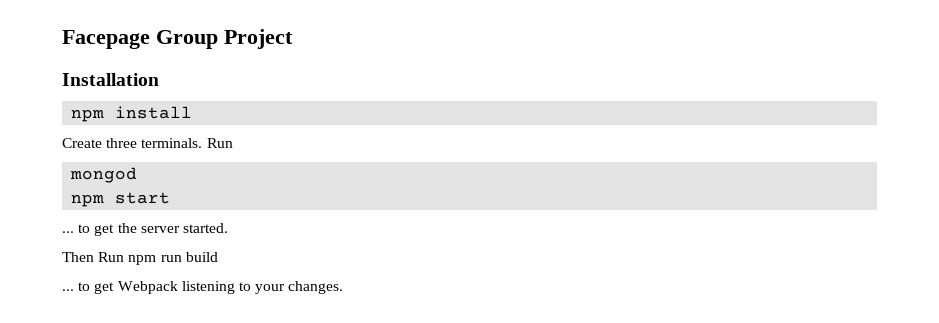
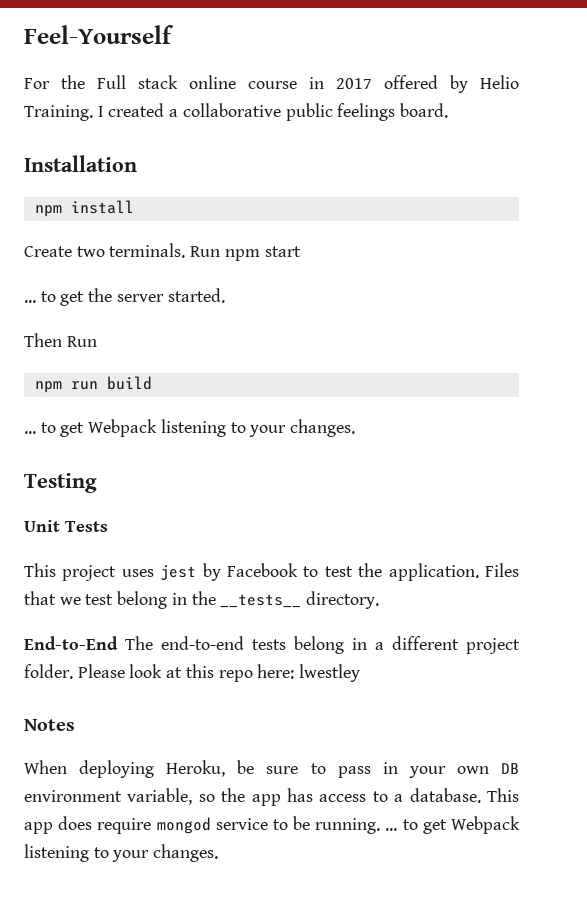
[62,29,293,49] Facepage Group Project -> [24,25,174,44] [24,75,519,93] [24,103,449,121] Feel-Yourself // For the Full stack online course in 2017 offered by Helio Training. I created a collaborative public feelings board.
[106,138,138,148] three -> [76,246,105,257] two
[70,167,138,183] // mongod // -> (221, 251) none
(125, 257) none -> (97, 341) //
(344, 287) none -> [24,473,97,493] [24,520,108,532] [24,563,519,581] [24,591,380,609] [24,636,520,654] [24,664,361,682] [24,719,75,731] [24,760,520,778] [24,788,519,806] [24,816,520,834] [24,844,219,862] // Testing // Unit Tests // This project uses jest by Facebook to test the application. Files that we test belong in the __tests__ directory. // End-to-End The end-to-end tests belong in a different project folder. Please look at this repo here: lwestley // Notes // When deploying Heroku, be sure to pass in your own DB environment variable, so the app has access to a database. This app does require mongod service to be running. ... to get Webpack listening to your changes.

